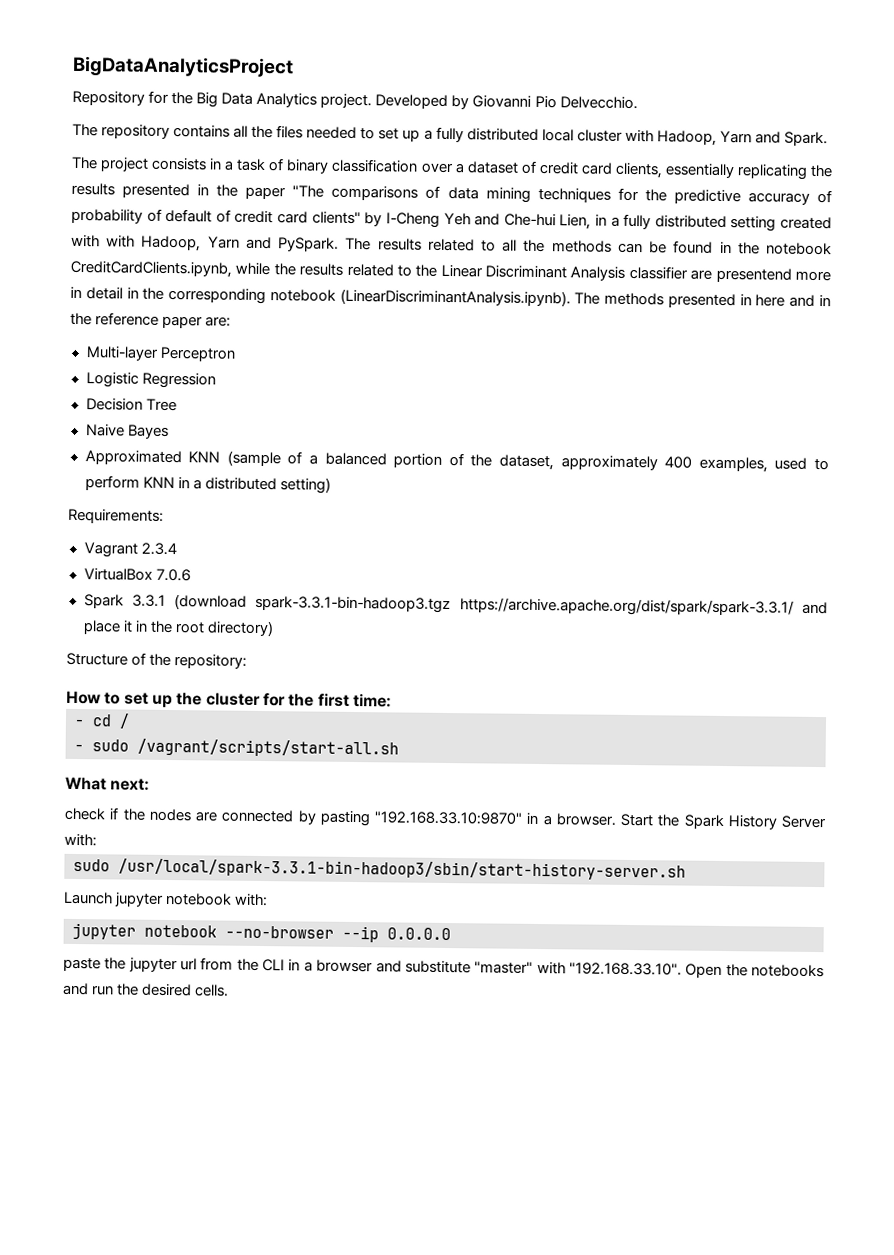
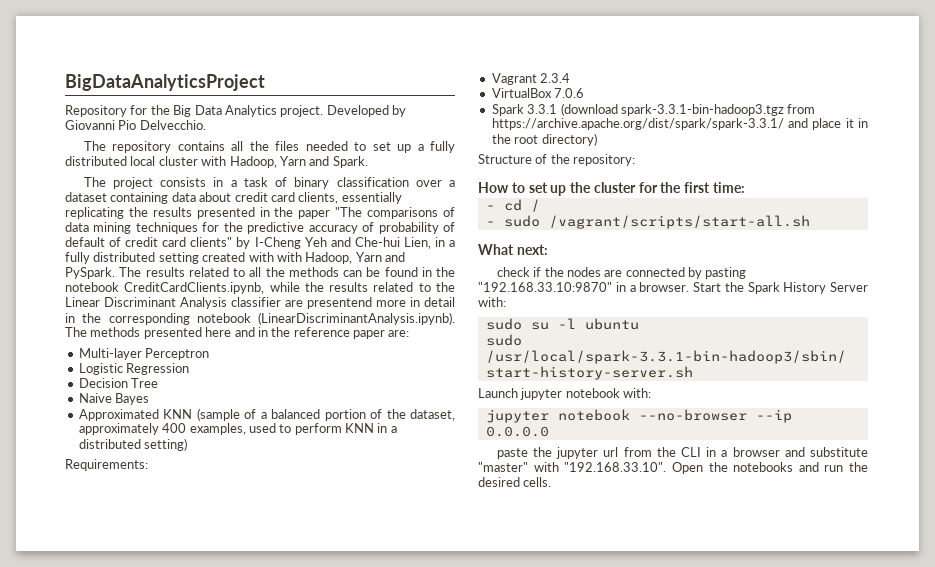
[520,160,537,174] of -> [110,192,232,204] containing data about
[739,294,752,306] in -> (202, 333) none
(452, 604) none -> [787,104,816,114] from
(97, 840) none -> [485,318,639,330] // sudo su -l ubuntu

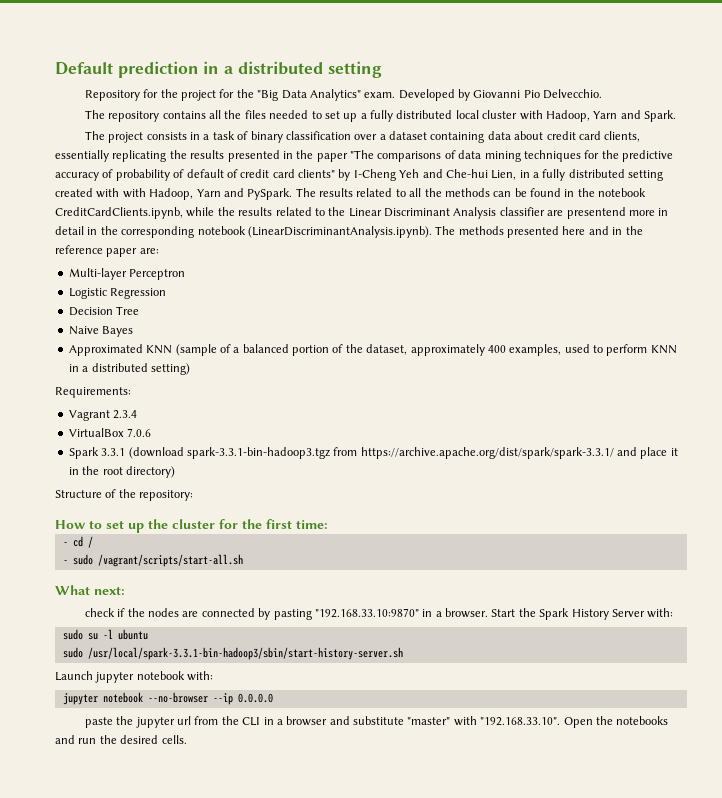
[65,74,265,91] [65,105,324,117] BigDataAnalyticsProject // Repository for the Big Data Analytics project. -> [55,61,382,78] [84,89,396,101] Default prediction in a distributed setting // Repository for the project for the "Big Data Analytics" exam.

